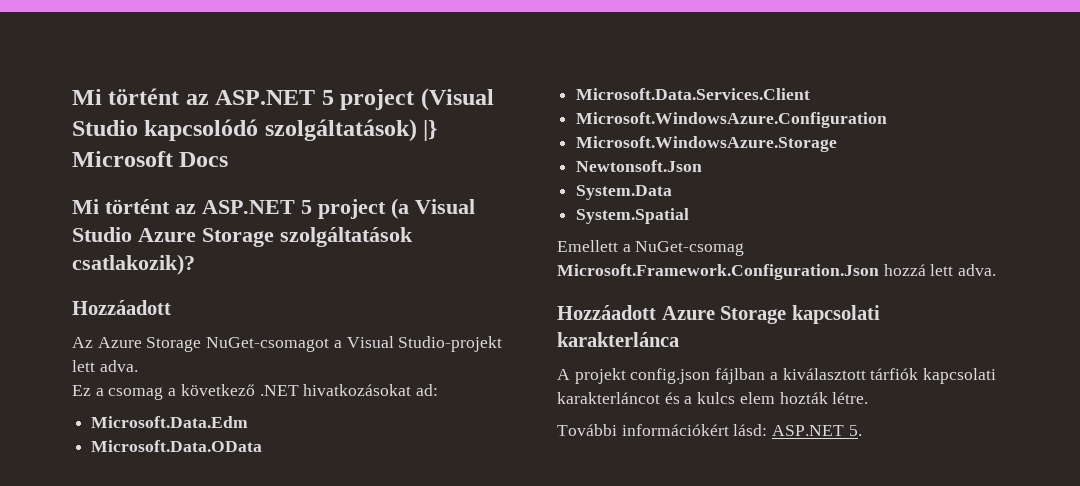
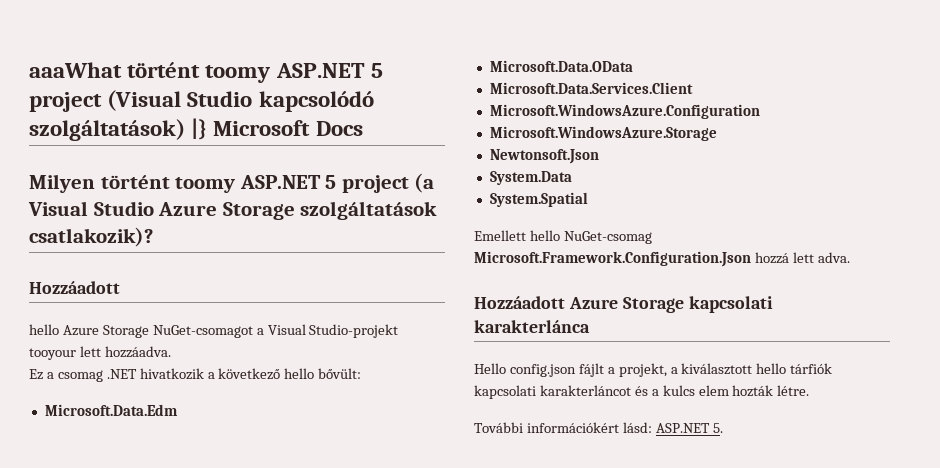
[72,88,209,105] Mi történt az -> [29,62,271,83] aaaWhat történt toomy
[72,199,196,214] Mi történt az -> [29,174,236,193] Milyen történt toomy
[72,337,93,348] Az -> [29,324,59,335] hello
[72,360,138,372] lett adva. -> [29,346,171,360] tooyour lett hozzáadva.
[168,384,439,396] a következő .NET hivatkozásokat ad: -> [106,368,362,380] .NET hivatkozik a következő hello bővült:
[622,244,631,252] a -> [529,230,560,241] hello
[557,368,766,384] A projekt config.json fájlban -> [474,363,667,377] Hello config.json fájlt a projekt,
(866, 374) none -> [756,363,787,374] hello

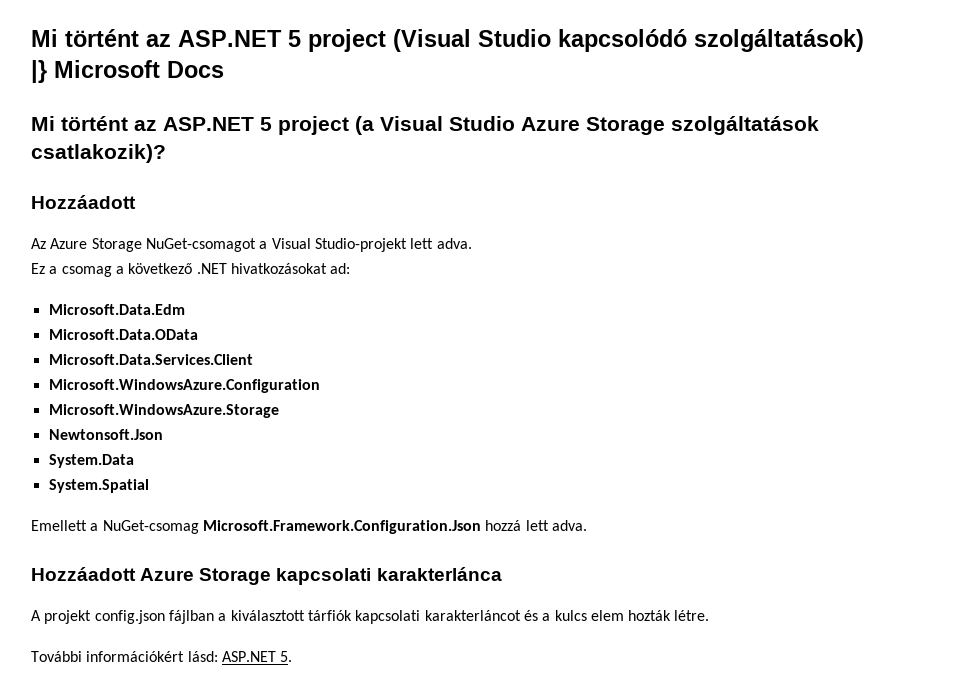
[29,62,271,83] aaaWhat történt toomy -> [31,29,171,47] Mi történt az
[29,174,236,193] Milyen történt toomy -> [31,116,157,131] Mi történt az
[29,324,59,335] hello -> [31,238,46,249] Az
[29,346,171,360] tooyour lett hozzáadva. -> [410,238,472,249] lett adva.
[106,368,362,380] .NET hivatkozik a következő hello bővült: -> [115,263,351,274] a következő .NET hivatkozásokat ad:
[529,230,560,241] hello -> [90,523,99,531] a
[474,363,667,377] Hello config.json fájlt a projekt, -> [31,610,214,624] A projekt config.json fájlban
[756,363,787,374] hello -> (305, 615) none

